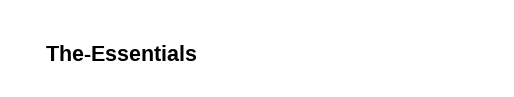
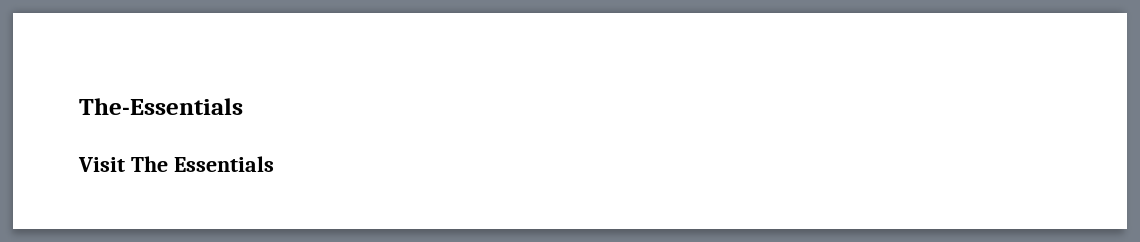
(197, 53) none -> [78,156,274,172] // Visit The Essentials

